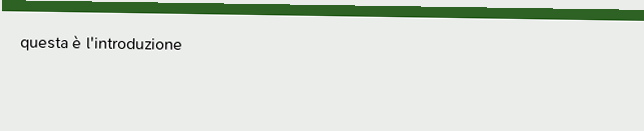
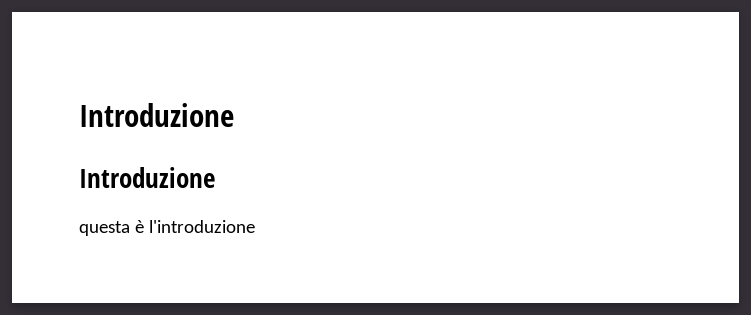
(20, 44) none -> [79,103,234,127] [79,167,215,188] Introduzione // Introduzione //

